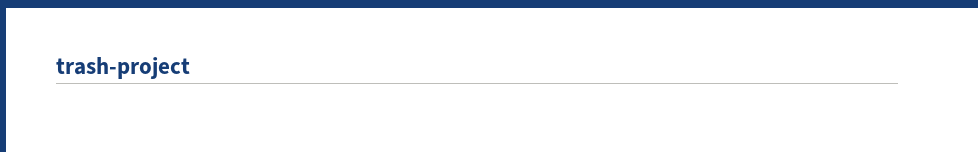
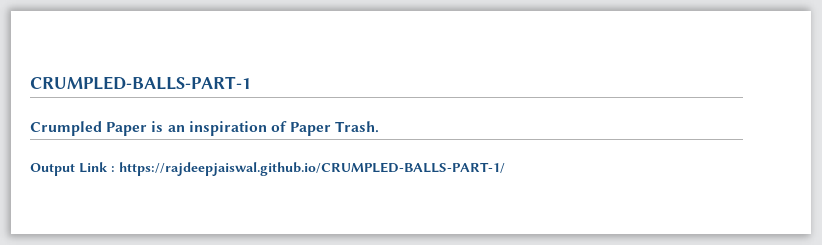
[56,57,190,79] trash-project -> [30,76,251,90] [30,121,380,136] [30,162,505,176] CRUMPLED-BALLS-PART-1 // Crumpled Paper is an inspiration of Paper Trash. // Output Link : https://rajdeepjaiswal.github.io/CRUMPLED-BALLS-PART-1/

